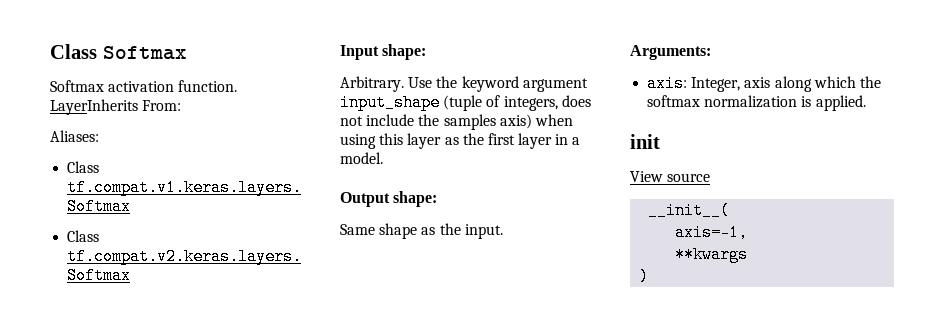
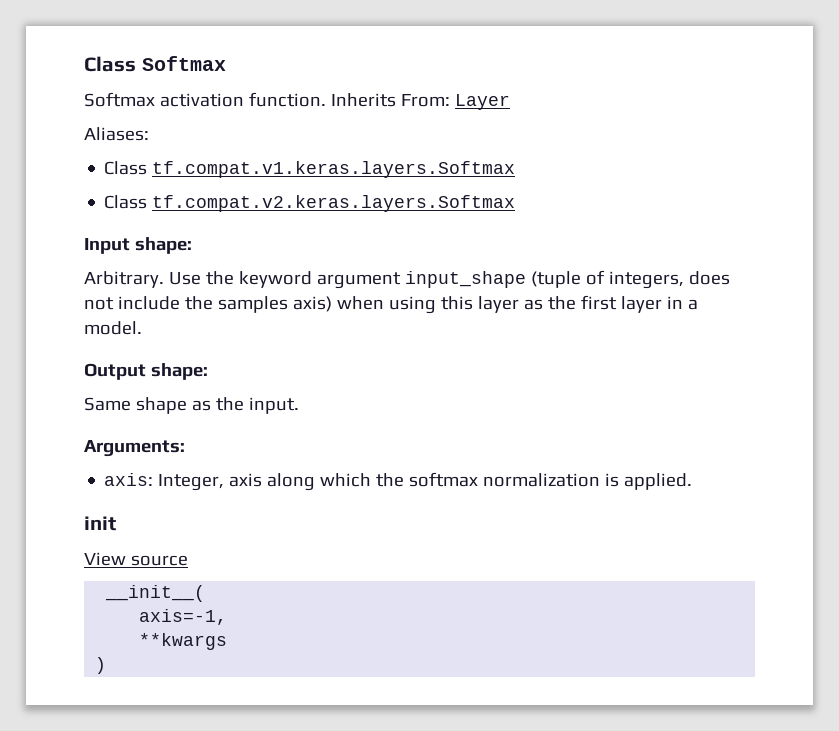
[50,99,138,115] LayerInherits -> [330,93,396,107] Inherits
(182, 105) none -> [454,94,510,110] Layer

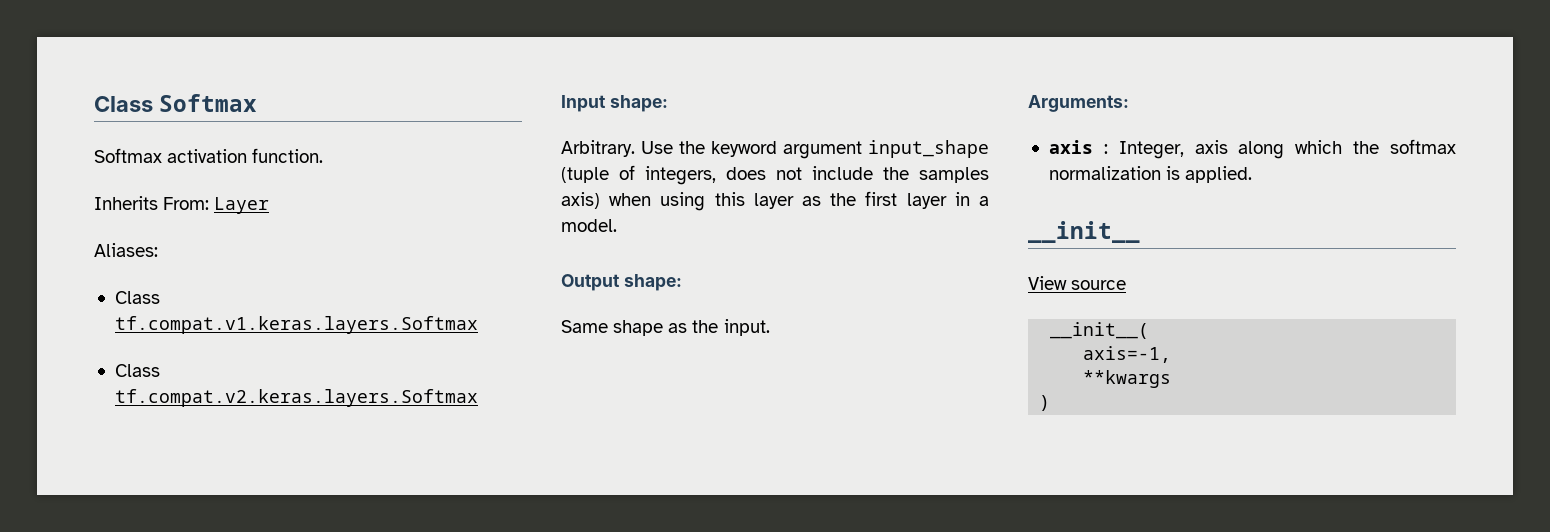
(326, 99) none -> (324, 155) //
[104,473,154,486] axis: -> [1048,140,1108,154] axis :
[84,516,116,531] init -> [1028,221,1140,243] __init__

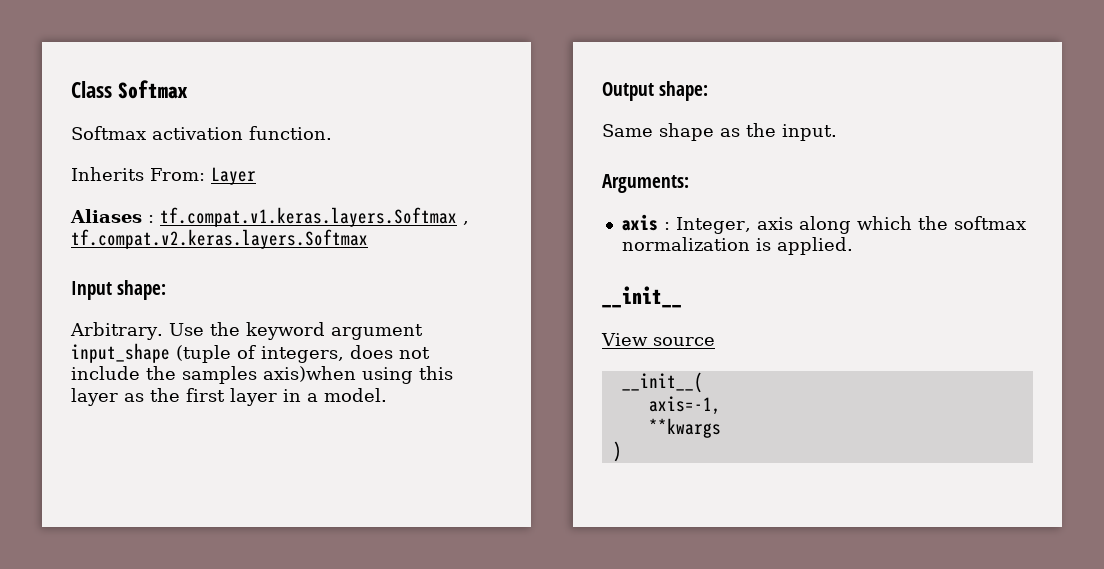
[94,243,158,257] [114,291,160,304] Aliases: // Class -> [70,209,154,223] Aliases :
[114,364,160,377] // Class -> [463,221,469,225] ,
[561,192,652,209] axis) when -> [263,366,356,382] axis)when

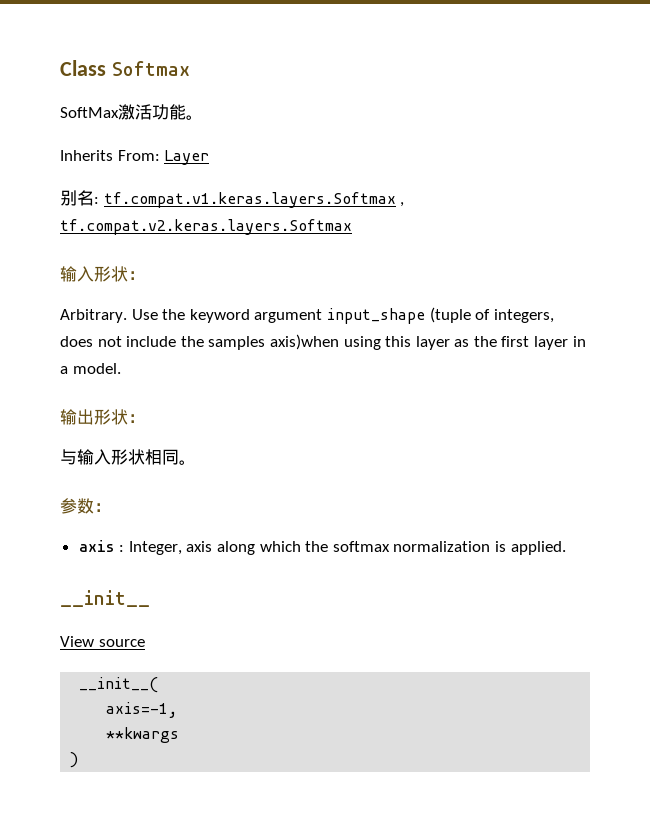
[71,126,332,140] Softmax activation function. -> [60,104,203,120] SoftMax激活功能。
[70,209,142,223] Aliases -> [60,190,94,206] 别名
[71,280,166,300] Input shape: -> [60,266,145,282] 输入形状：
[602,81,708,101] [602,123,837,141] [602,174,689,193] Output shape: // Same shape as the input. // Arguments: -> [60,409,145,425] [60,449,196,465] [60,498,111,514] 输出形状： // 与输入形状相同。 // 参数：

